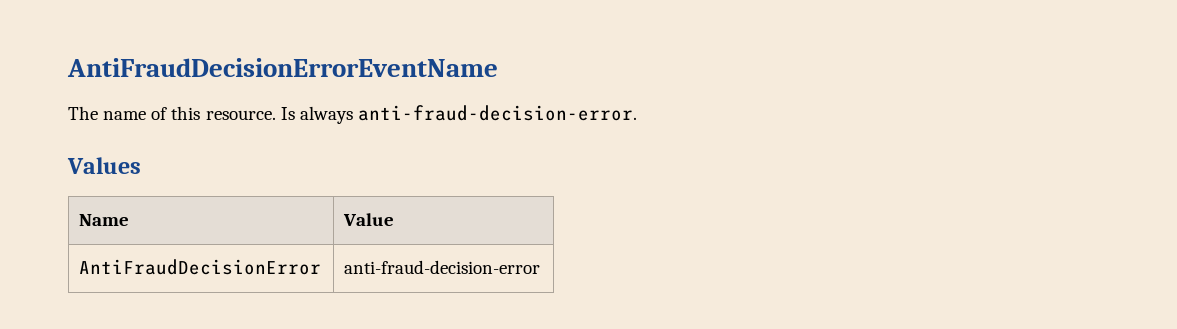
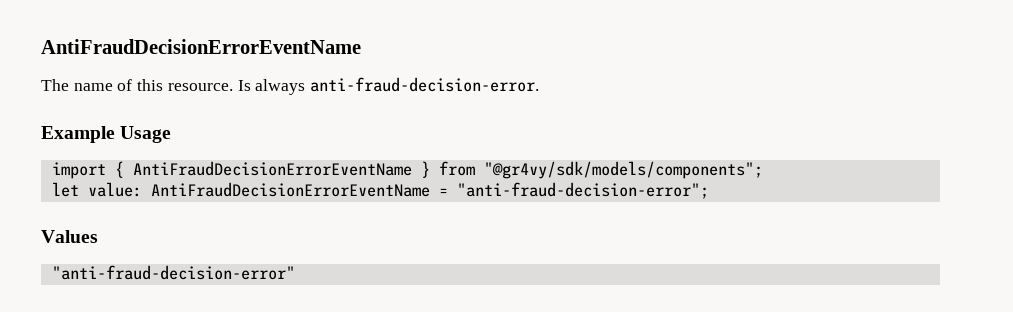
[67,157,141,174] [79,214,130,226] [343,213,395,226] [79,259,322,275] [344,260,541,274] Values // Name | Value // AntiFraudDecisionError | anti-fraud-decision-error -> [41,126,172,143] [51,161,763,179] [51,182,709,199] [41,230,98,243] [51,265,295,280] Example Usage // import { AntiFraudDecisionErrorEventName } from "@gr4vy/sdk/models/components"; // let value: AntiFraudDecisionErrorEventName = "anti-fraud-decision-error"; // Values // "anti-fraud-decision-error"

